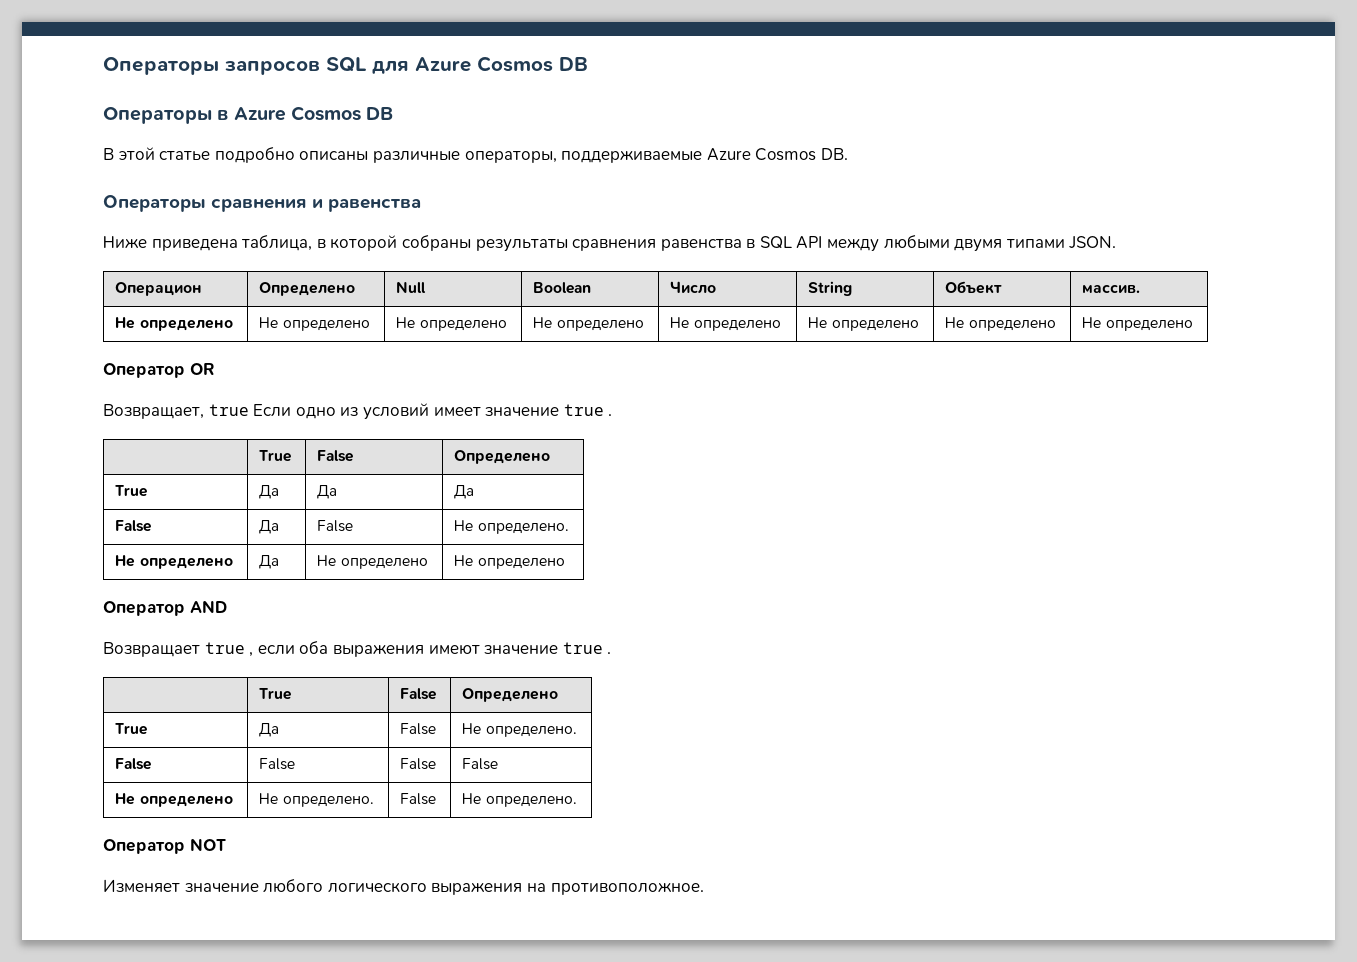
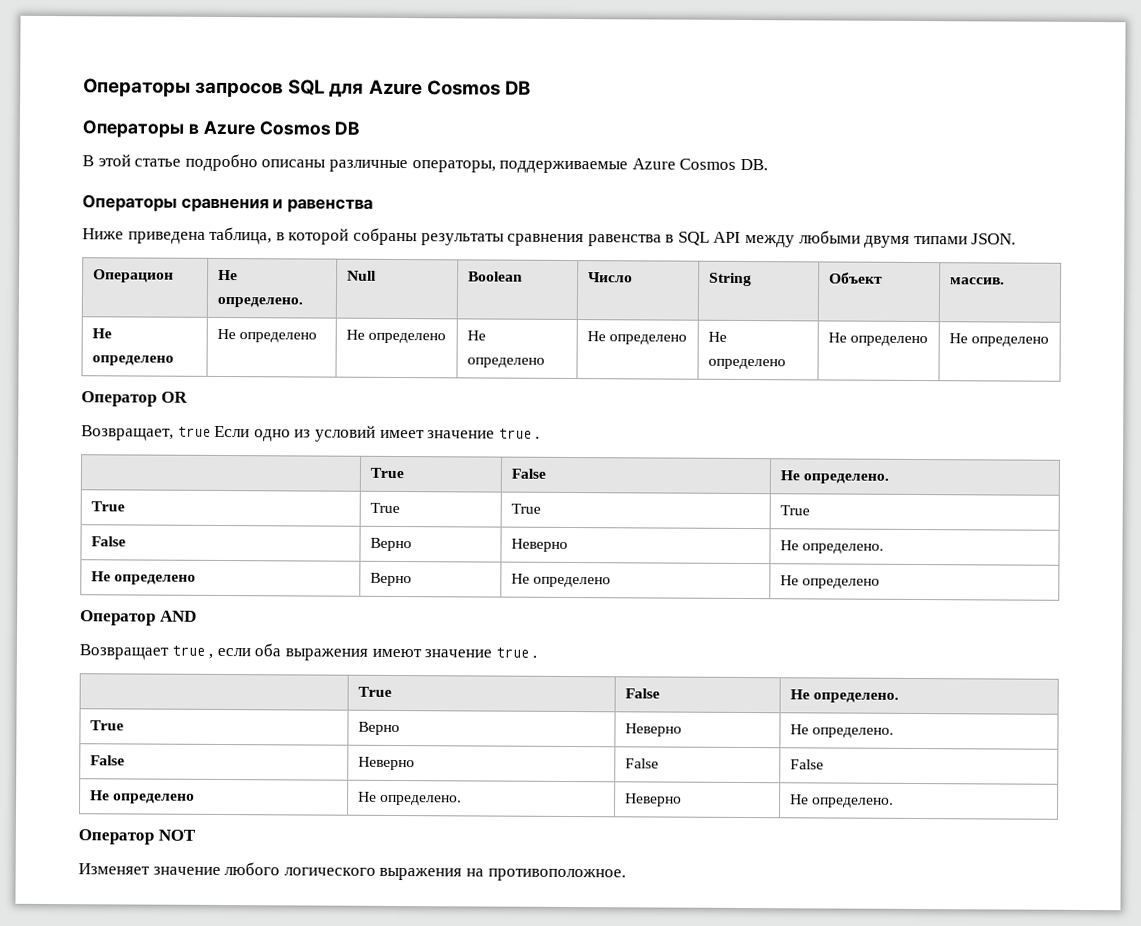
[259,282,356,296] Определено -> [218,269,239,281] [217,296,304,308] Не определено.
[454,450,551,464] [115,485,148,497] [259,485,280,499] [317,485,338,499] [454,485,475,499] [115,520,152,532] [259,520,280,534] [317,520,354,532] Определено // True | Да | Да | Да // False | Да | False -> [780,470,890,484] [91,501,126,512] [370,502,401,514] [511,503,542,514] [780,505,811,516] [91,536,127,547] [370,537,413,552] [511,538,569,552] Не определено. // True | True | True | True // False | Верно | Неверно
[259,555,280,569] Да -> [370,572,413,587] Верно
[462,688,559,702] [115,723,148,735] [259,723,280,737] [400,723,437,735] Определено // True | Да | False -> [790,689,900,703] [90,720,125,731] [358,721,401,736] [625,723,683,737] Не определено. // True | Верно | Неверно
[259,758,296,770] False -> [358,756,416,771] Неверно
[400,793,437,805] False -> [625,793,683,807] Неверно

